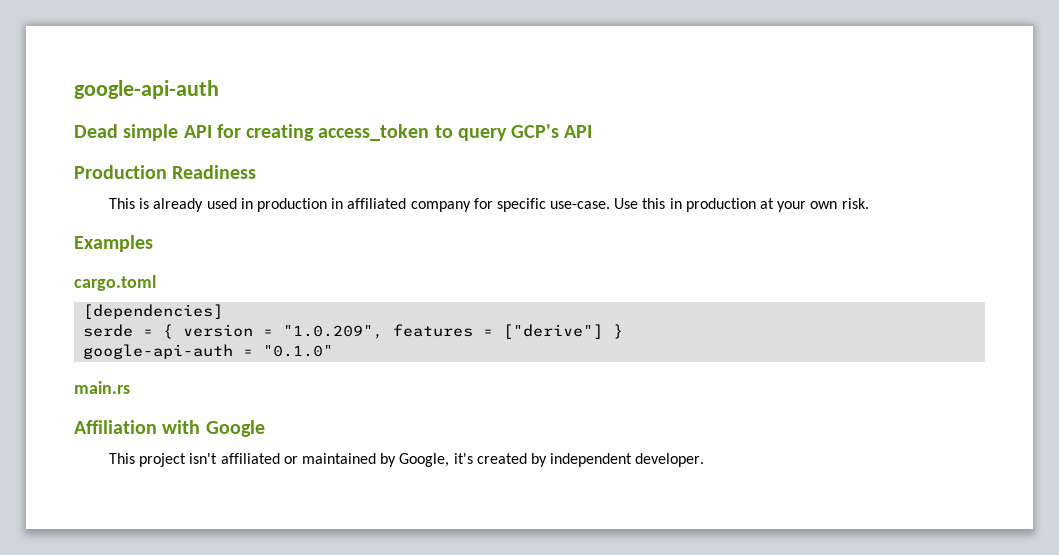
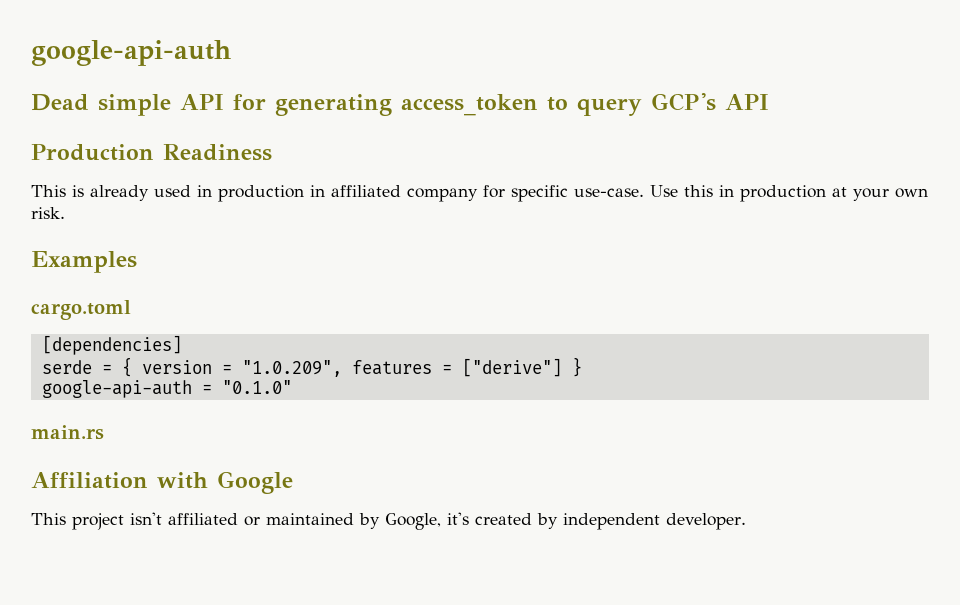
[246,124,315,141] creating -> [275,94,392,116] generating

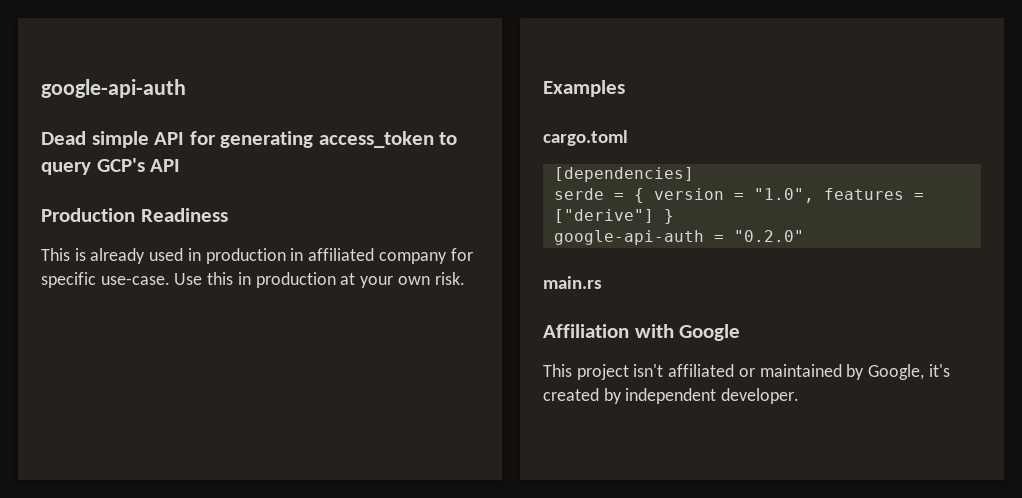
[241,360,342,377] "1.0.209", -> [753,188,814,203] "1.0",
[221,380,292,394] "0.1.0" -> [733,230,804,242] "0.2.0"

